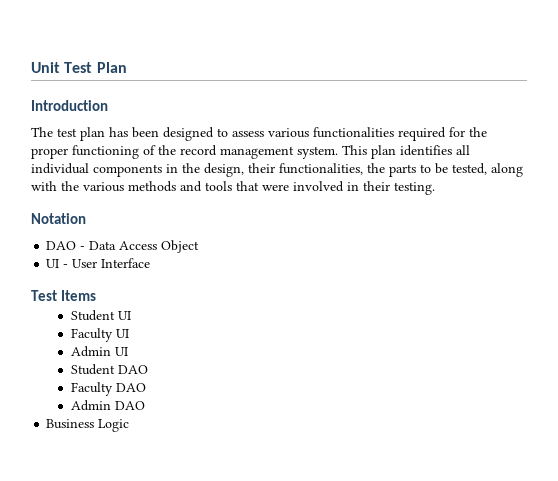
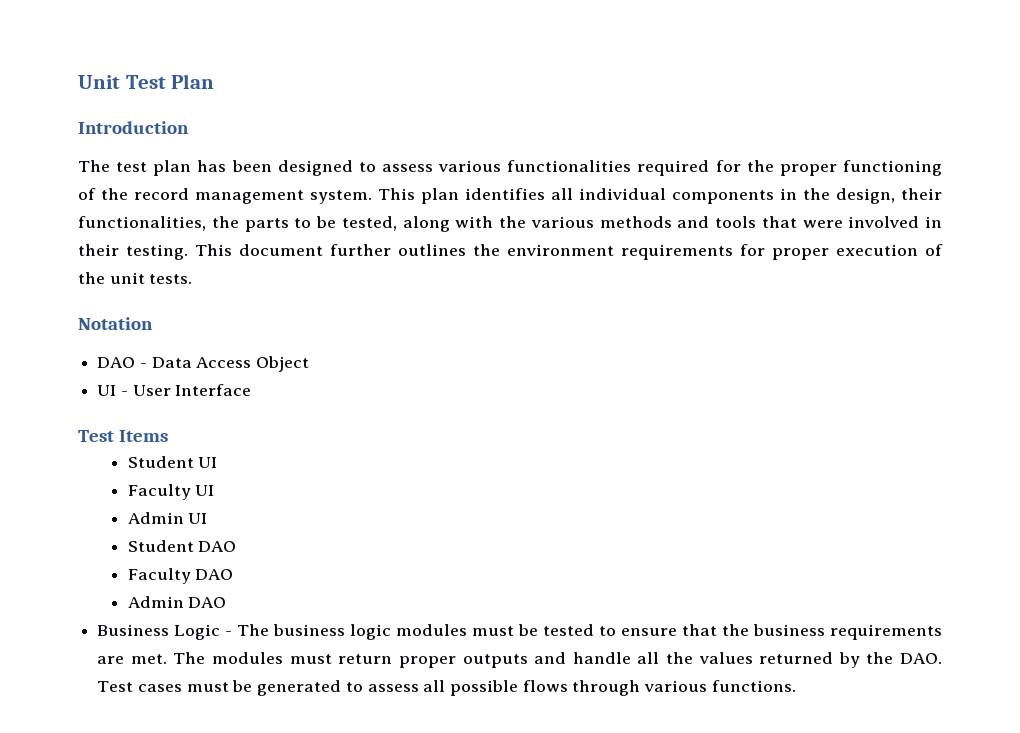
(435, 188) none -> [195,244,943,260] [78,272,193,284] This document further outlines the environment requirements for proper execution of the unit tests.
(130, 425) none -> [225,624,943,640] [97,652,942,668] [97,680,796,696] - The business logic modules must be tested to ensure that the business requirements are met. The modules must return proper outputs and handle all the values returned by the DAO. Test cases must be generated to assess all possible flows through various functions.

